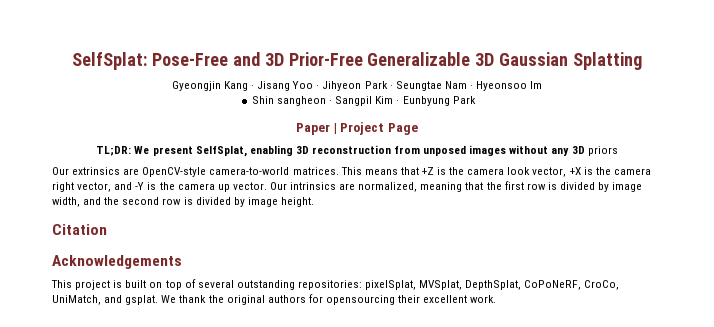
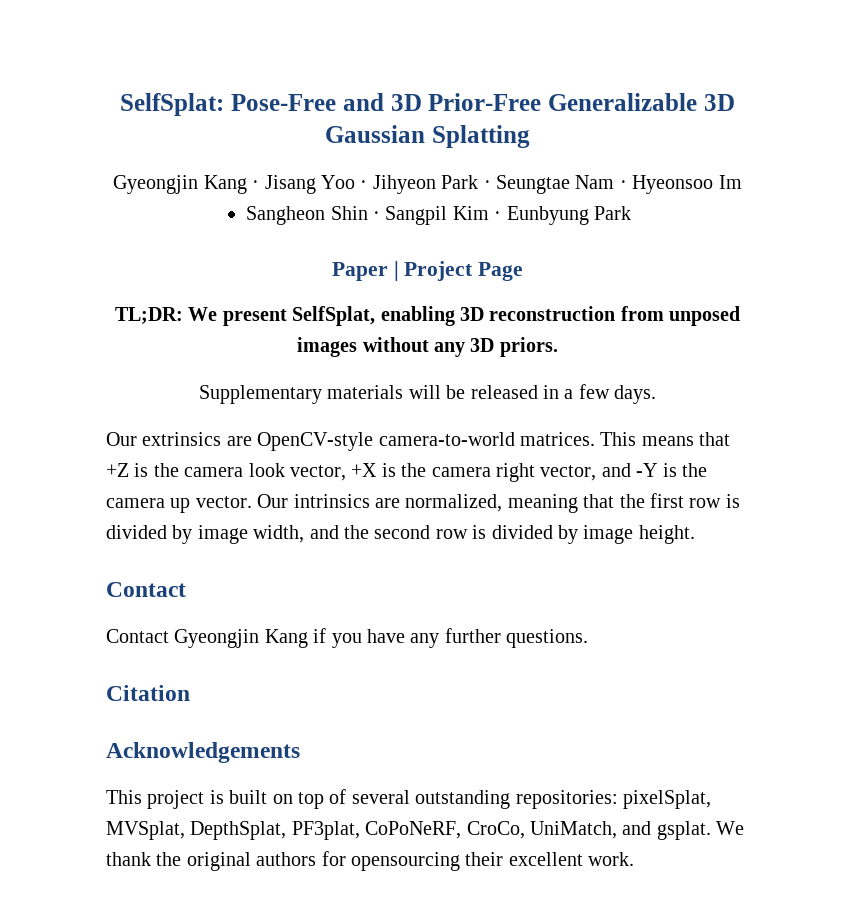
[251,96,327,106] Shin sangheon -> [246,206,368,225] Sangheon Shin
[587,146,618,156] priors -> [499,337,558,357] [198,384,657,404] priors. // Supplementary materials will be released in a few days.
(314, 202) none -> [106,582,186,597] [106,628,589,648] // Contact // Contact Gyeongjin Kang if you have any further questions.
(522, 285) none -> [291,821,360,840] PF3plat,

